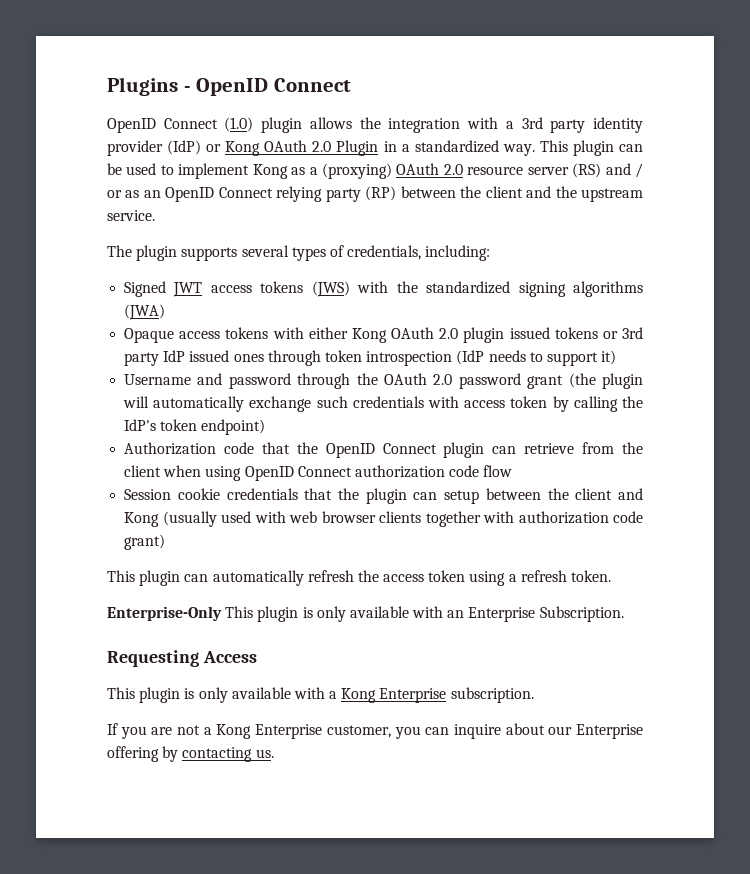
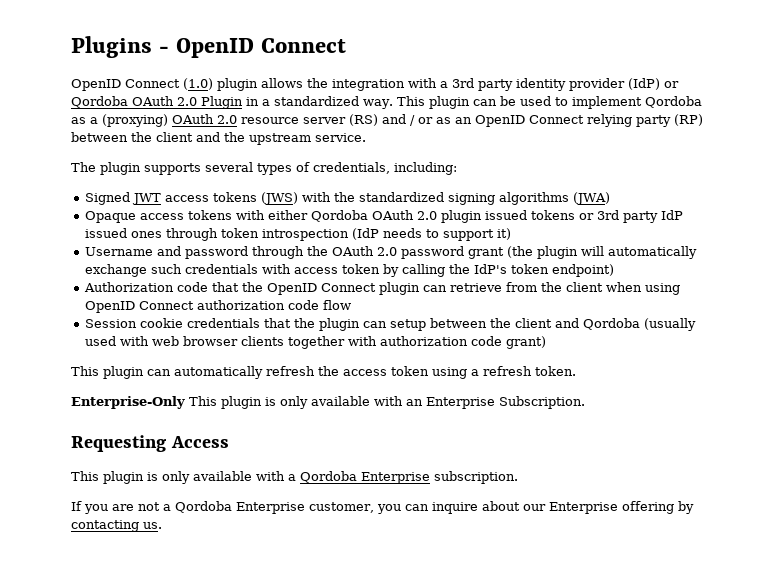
[225,141,261,156] Kong -> [71,96,128,108] Qordoba
[252,164,288,179] Kong -> [644,96,702,108] Qordoba
[351,328,387,343] Kong -> [311,210,369,222] Qordoba
[124,512,160,527] Kong -> [583,318,641,330] Qordoba
[341,688,377,703] Kong -> [300,471,357,483] Qordoba
[216,724,252,739] Kong -> [175,501,232,513] Qordoba

